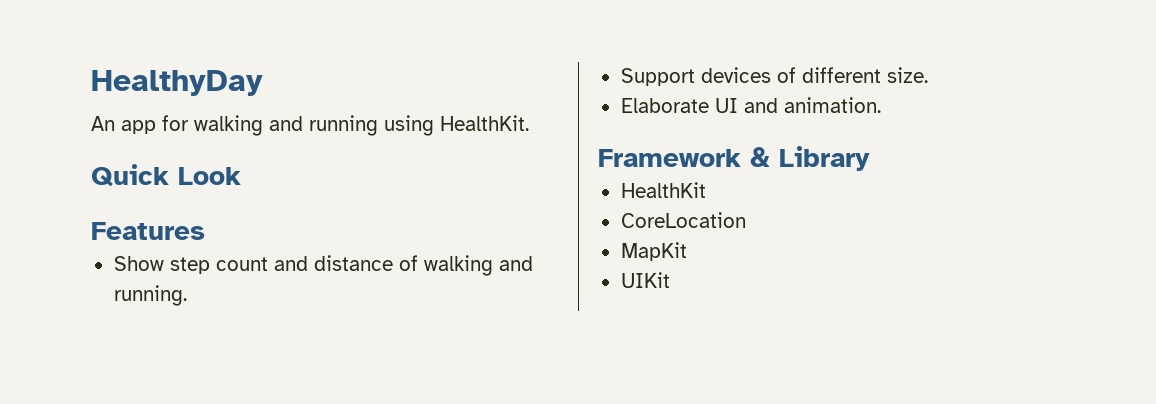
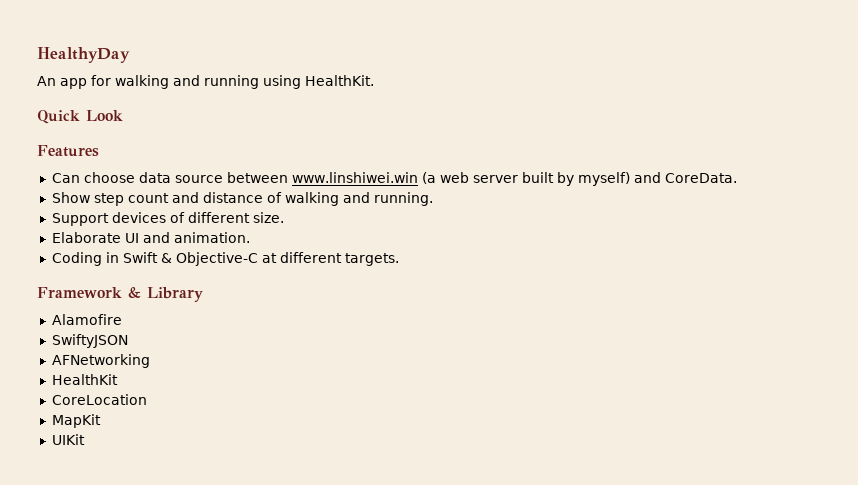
(205, 231) none -> [51,172,737,186] // Can choose data source between www.linshiwei.win (a web server built by myself) and CoreData.
(881, 105) none -> [51,252,399,266] // Coding in Swift & Objective-C at different targets.
(870, 158) none -> [51,314,122,325] [51,334,128,348] [51,354,150,368] // Alamofire // SwiftyJSON // AFNetworking

